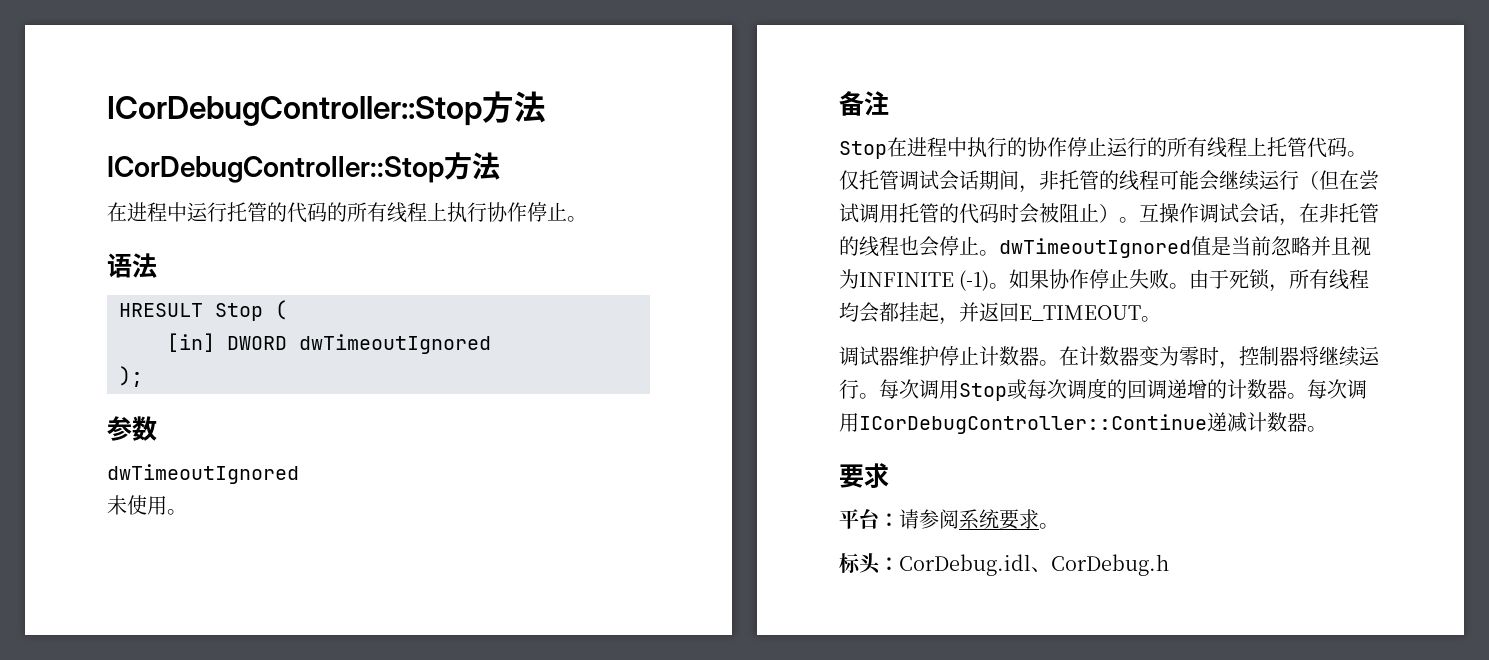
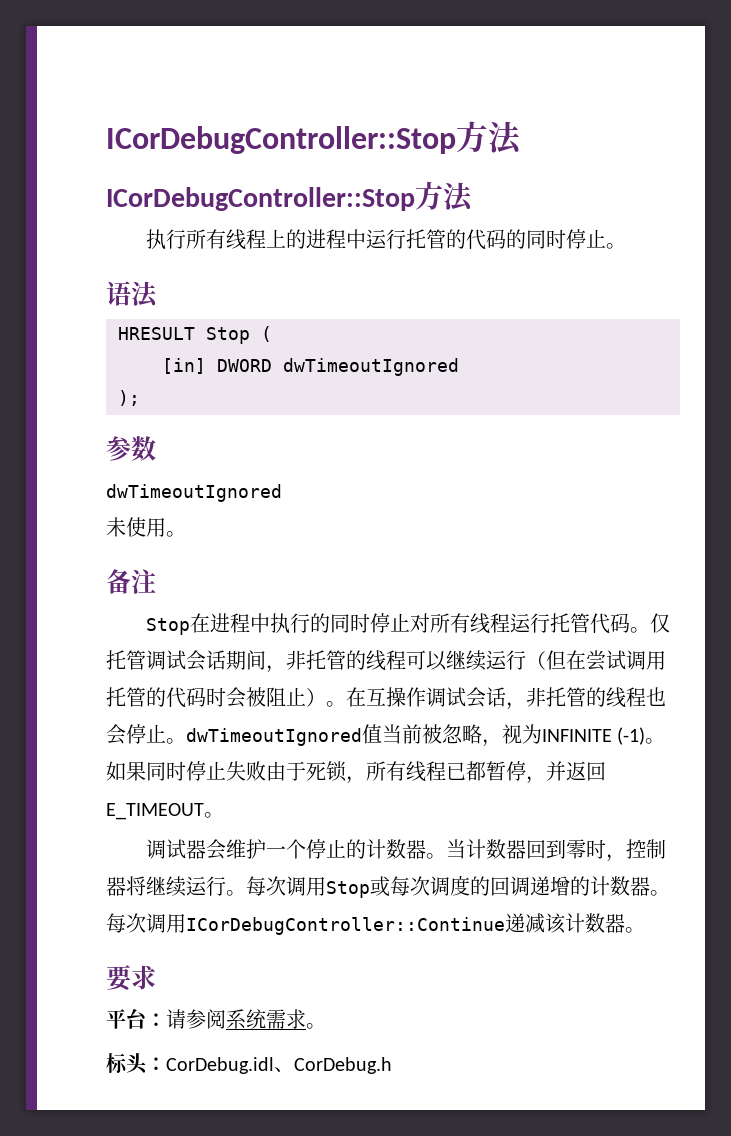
[107,202,127,222] 在 -> [145,229,306,250] 执行所有线程上的
[347,202,527,223] 所有线程上执行协作 -> [525,229,566,249] 同时
[1027,137,1267,158] 协作停止运行的所有线程上 -> [329,613,550,634] 同时停止对所有线程运行
[1179,170,1219,191] 能会 -> [426,651,447,671] 以
(1139, 220) none -> [346,687,366,707] 在
[1299,203,1319,223] 在 -> (526, 706) none
[1211,236,1351,256] 是当前忽略并且 -> [382,724,502,747] 当前被忽略，
[1049,269,1090,289] 协作 -> [146,761,186,781] 同时
[1169,283,1190,289] 。 -> (266, 771) none
[839,302,939,323] 均会都挂起 -> [446,761,526,781] 已都暂停
[899,346,1179,366] 维护停止计数器。在计数器变为 -> [205,839,566,860] 会维护一个停止的计数器。当计数器回到
(1247, 422) none -> [545,913,566,934] 该
[999,509,1019,530] 要 -> [266,1009,286,1029] 需

